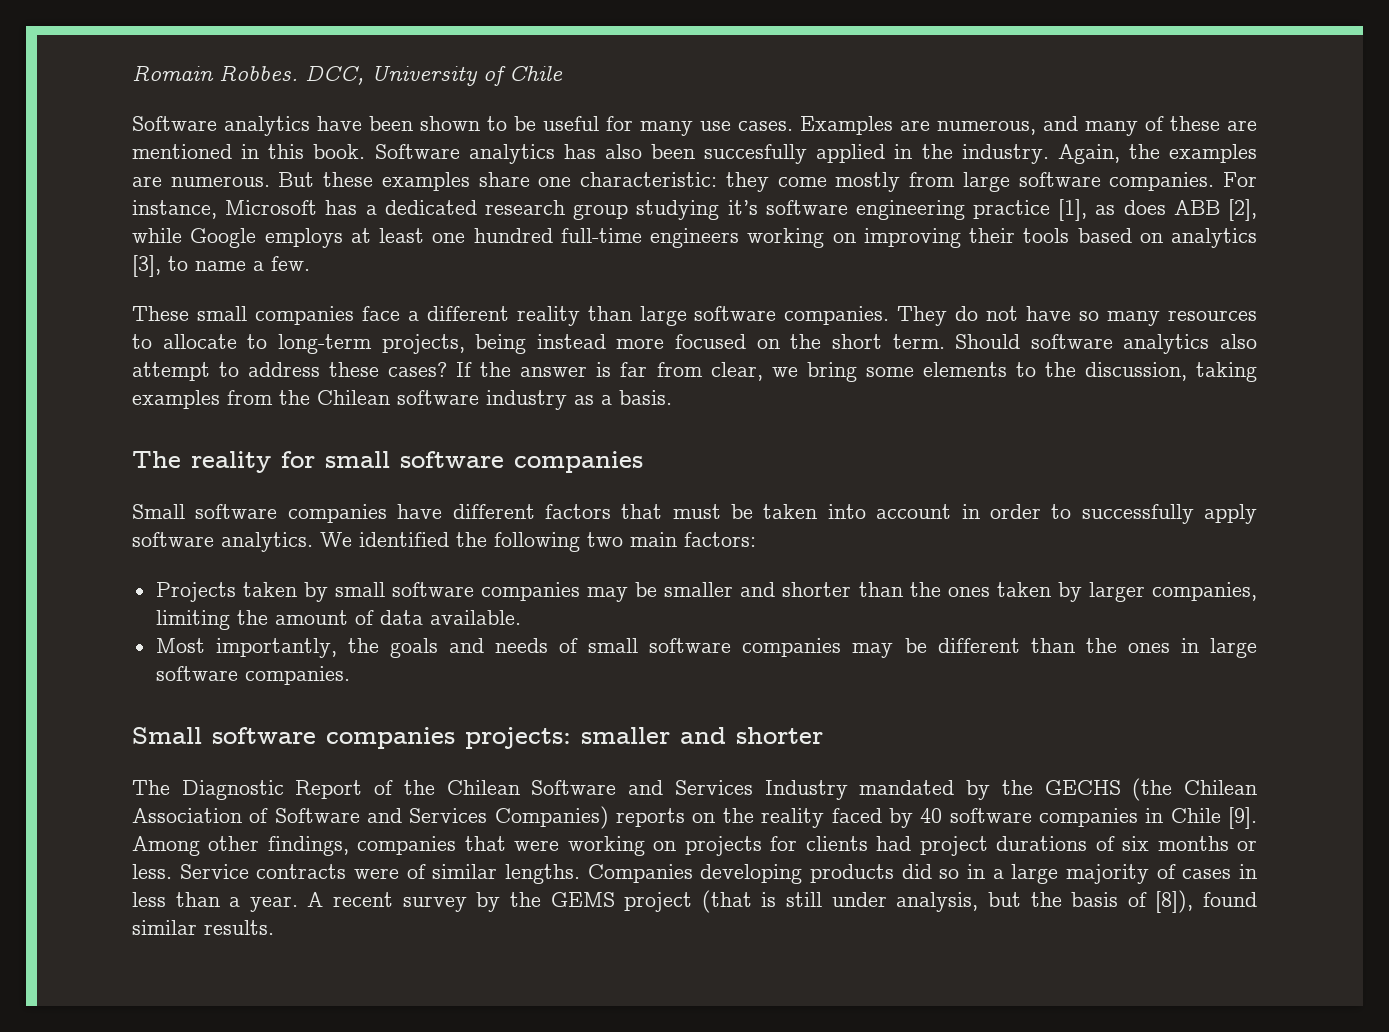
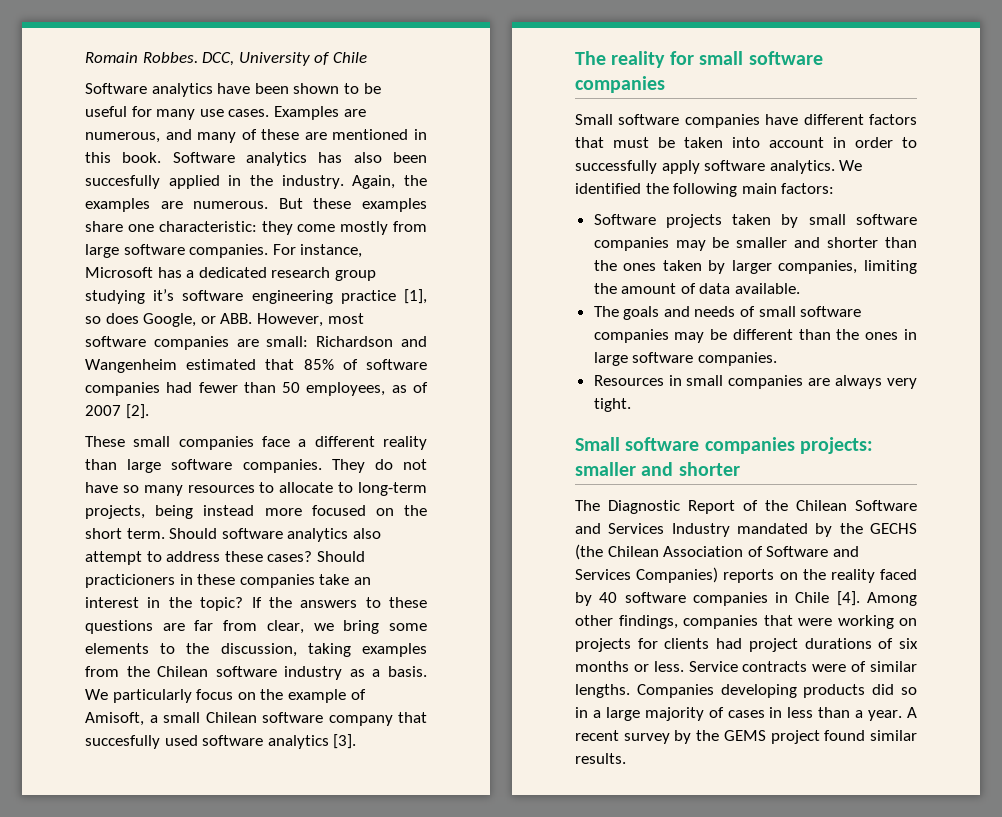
[1095,199,1257,221] [132,228,1257,248] [132,255,310,277] as does ABB [2], while Google employs at least one hundred full-time engineers working on improving their tools based on analytics [3], to name a few. -> [85,313,364,327] [85,336,428,350] [85,359,427,373] [85,382,428,396] [85,404,149,419] so does Google, or ABB. However, most software companies are small: Richardson and Wangenheim estimated that 85% of software companies had fewer than 50 employees, as of 2007 [2].
[456,362,612,377] If the answer is -> [316,551,365,562] [85,574,371,588] [85,597,427,611] [85,620,185,634] Should practicioners in these companies take an interest in the topic? If the answers to these questions are
(672, 397) none -> [85,689,366,703] [85,712,427,726] [85,734,357,749] We particularly focus on the example of Amisoft, a small Chilean software company that succesfully used software analytics [3].
[587,532,623,547] two -> (738, 190) none
[155,582,236,602] Projects -> [593,214,722,228] Software projects
[155,638,379,658] Most importantly, the -> [593,306,619,317] The
(350, 675) none -> [593,375,917,389] [593,398,631,412] // Resources in small companies are always very tight.
[1228,807,1257,829] [9]. -> [836,591,860,606] [4].
[701,890,1194,913] (that is still under analysis, but the basis of [8]), -> (820, 737) none

